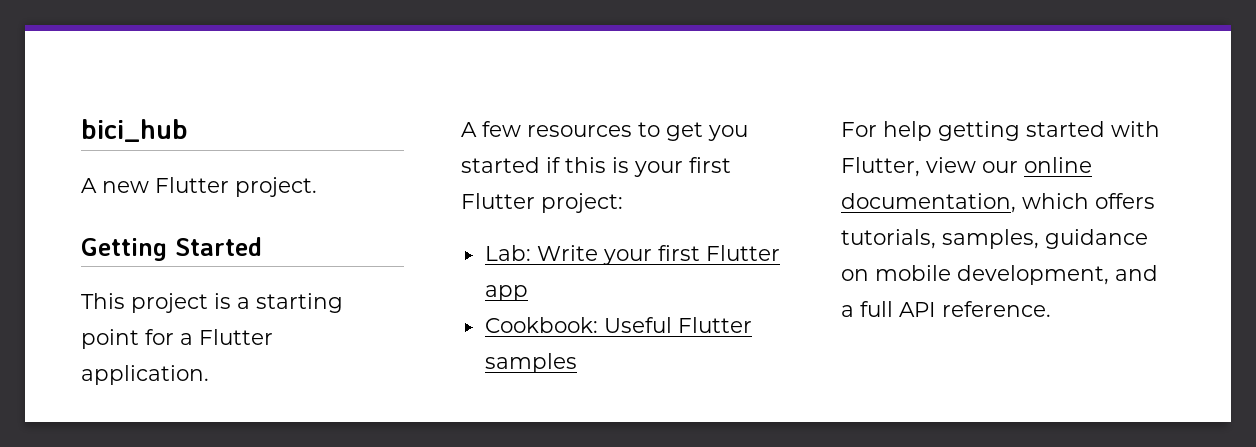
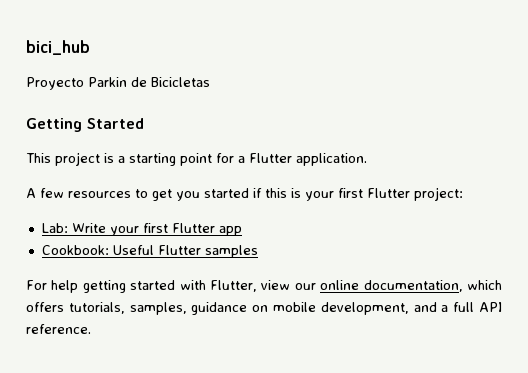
[81,177,317,197] A new Flutter project. -> [26,77,210,90] Proyecto Parkin de Bicicletas

